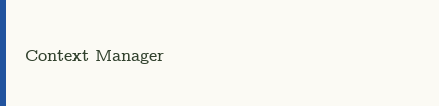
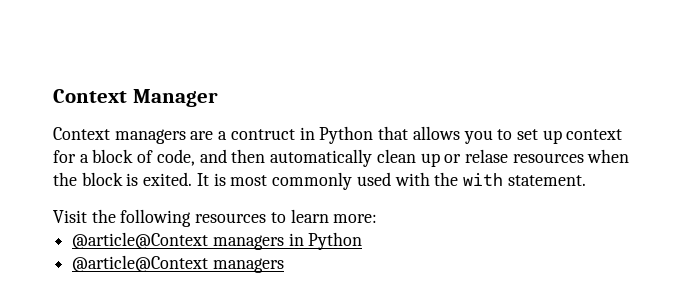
(164, 57) none -> [53,126,623,144] [53,149,630,167] [53,172,586,190] [53,209,378,227] [72,232,363,250] [72,255,284,273] // Context managers are a contruct in Python that allows you to set up context for a block of code, and then automatically clean up or relase resources when the block is exited. It is most commonly used with the with statement. // Visit the following resources to learn more: // @article@Context managers in Python // @article@Context managers

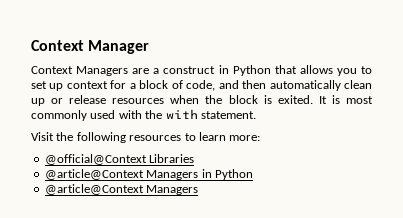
[114,129,186,144] managers -> [76,66,129,76] Managers
[230,129,295,140] contruct -> [163,66,216,74] construct
[464,149,508,163] relase -> [69,95,107,104] release
[72,232,284,250] // @article@Context managers -> [44,154,195,165] [44,169,199,180] // @official@Context Libraries // @article@Context Managers
[212,258,284,273] managers -> [146,185,199,195] Managers

